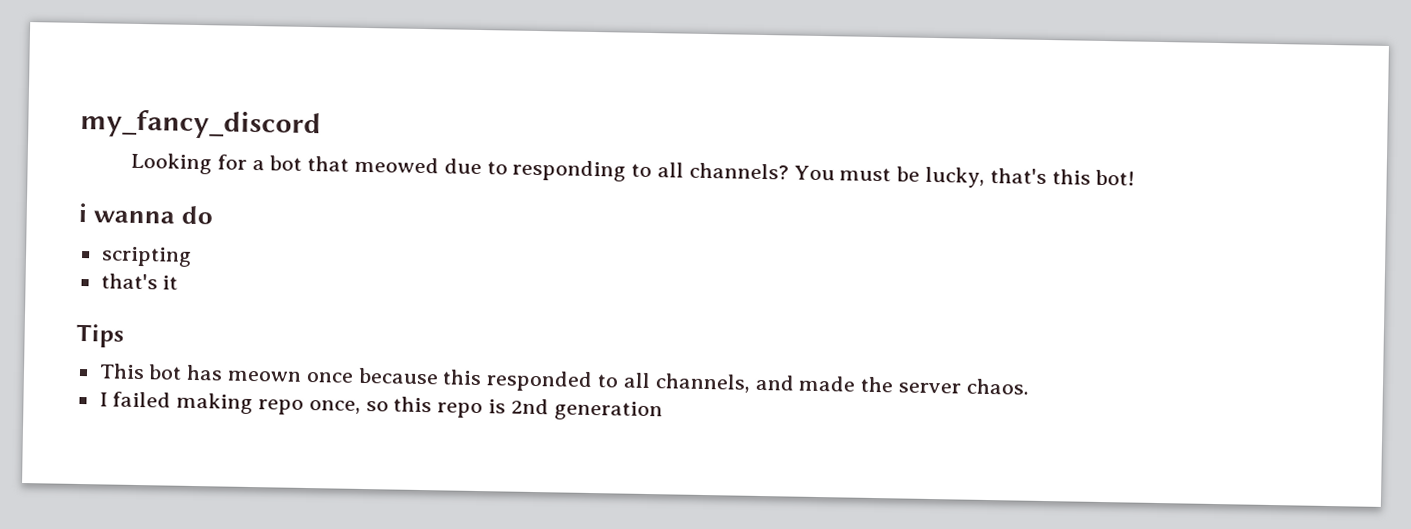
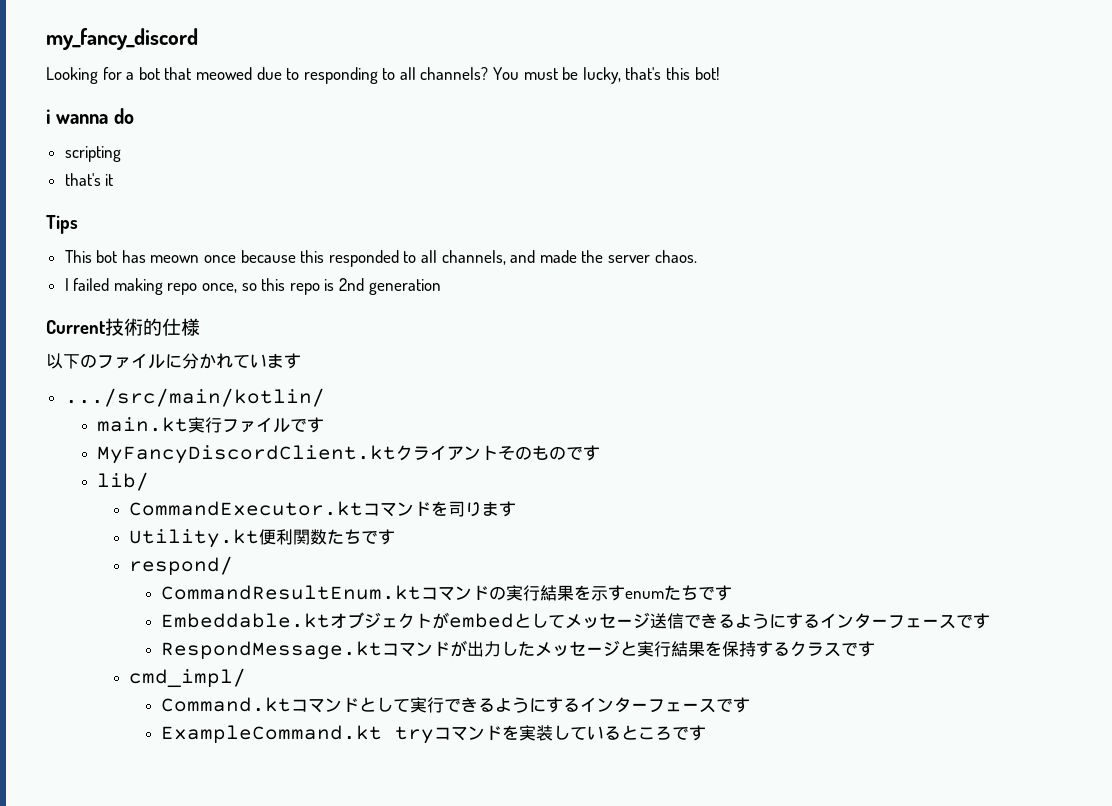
(663, 411) none -> [46,318,200,336] [46,353,301,369] [64,388,325,407] [96,417,324,433] [96,445,600,464] [96,472,149,491] [129,501,517,517] [129,529,396,548] [129,556,234,576] [161,585,733,601] [161,612,991,629] [161,640,876,660] [129,668,247,688] [161,697,751,713] [161,725,707,744] // Current技術的仕様 // 以下のファイルに分かれています // .../src/main/kotlin/ // main.kt実行ファイルです // MyFancyDiscordClient.ktクライアントそのものです // lib/ // CommandExecutor.ktコマンドを司ります // Utility.kt便利関数たちです // respond/ // CommandResultEnum.ktコマンドの実行結果を示すenumたちです // Embeddable.ktオブジェクトがembedとしてメッセージ送信できるようにするインターフェースです // RespondMessage.ktコマンドが出力したメッセージと実行結果を保持するクラスです // cmd_impl/ // Command.ktコマンドとして実行できるようにするインターフェースです // ExampleCommand.kt tryコマンドを実装しているところです

